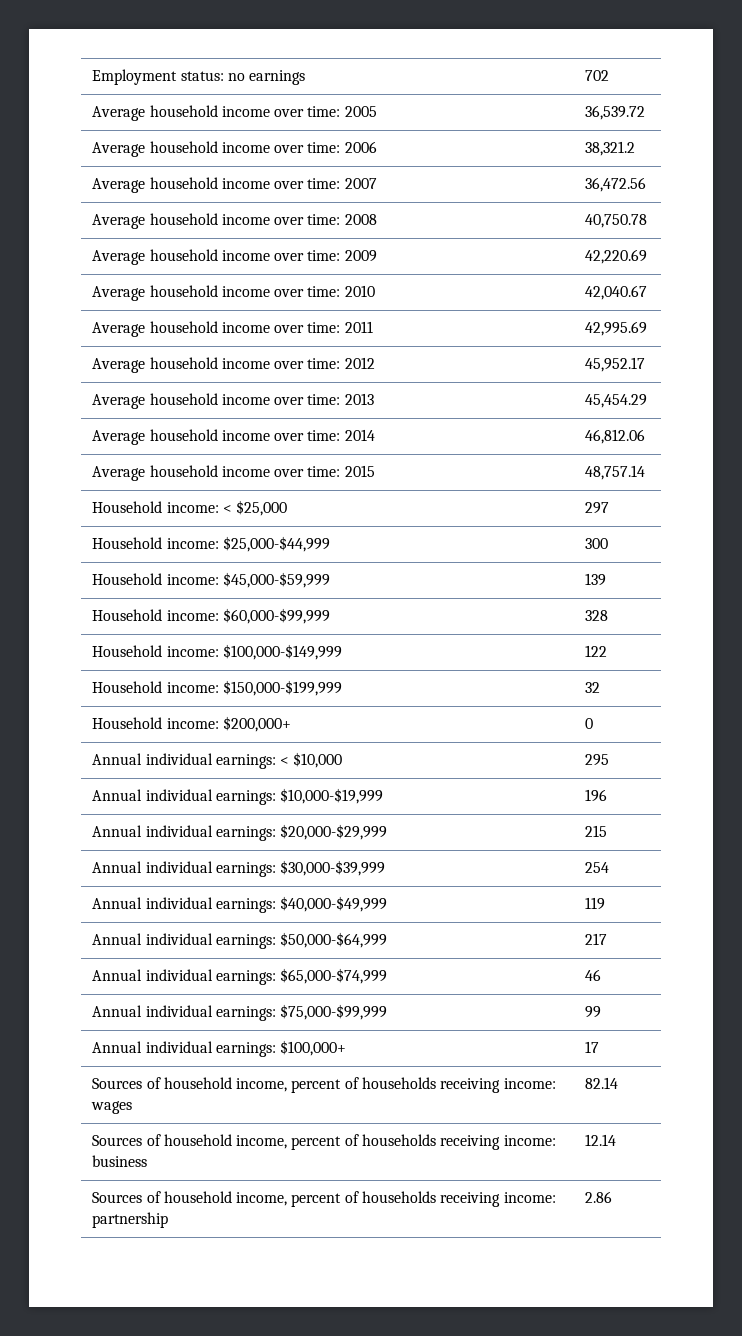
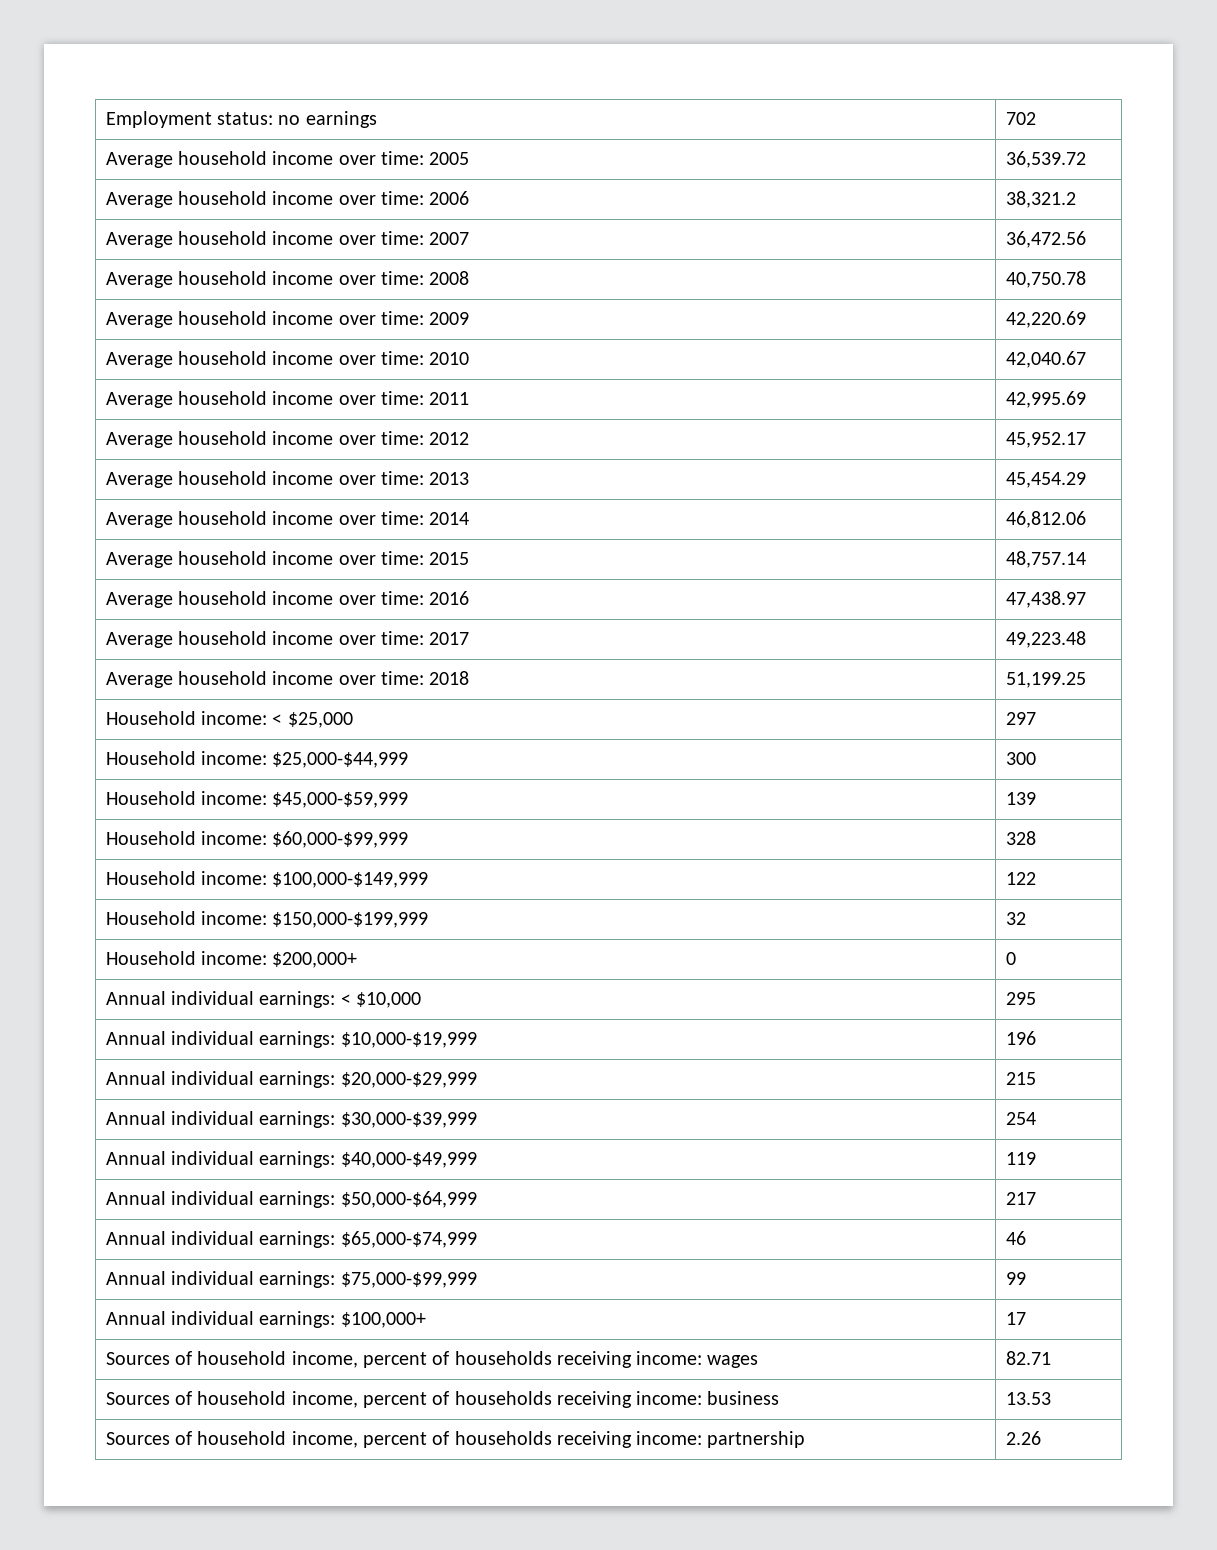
(646, 472) none -> [105,591,470,608] [1005,591,1086,608] [105,631,470,648] [1005,631,1086,648] [105,671,470,688] [1005,672,1086,688] // Average household income over time: 2016 | 47,438.97 // Average household income over time: 2017 | 49,223.48 // Average household income over time: 2018 | 51,199.25
[585,1077,619,1089] 82.14 -> [1005,1351,1051,1365] 82.71
[585,1134,617,1146] 12.14 -> [1005,1392,1051,1405] 13.53
[585,1191,613,1203] 2.86 -> [1005,1431,1041,1445] 2.26

